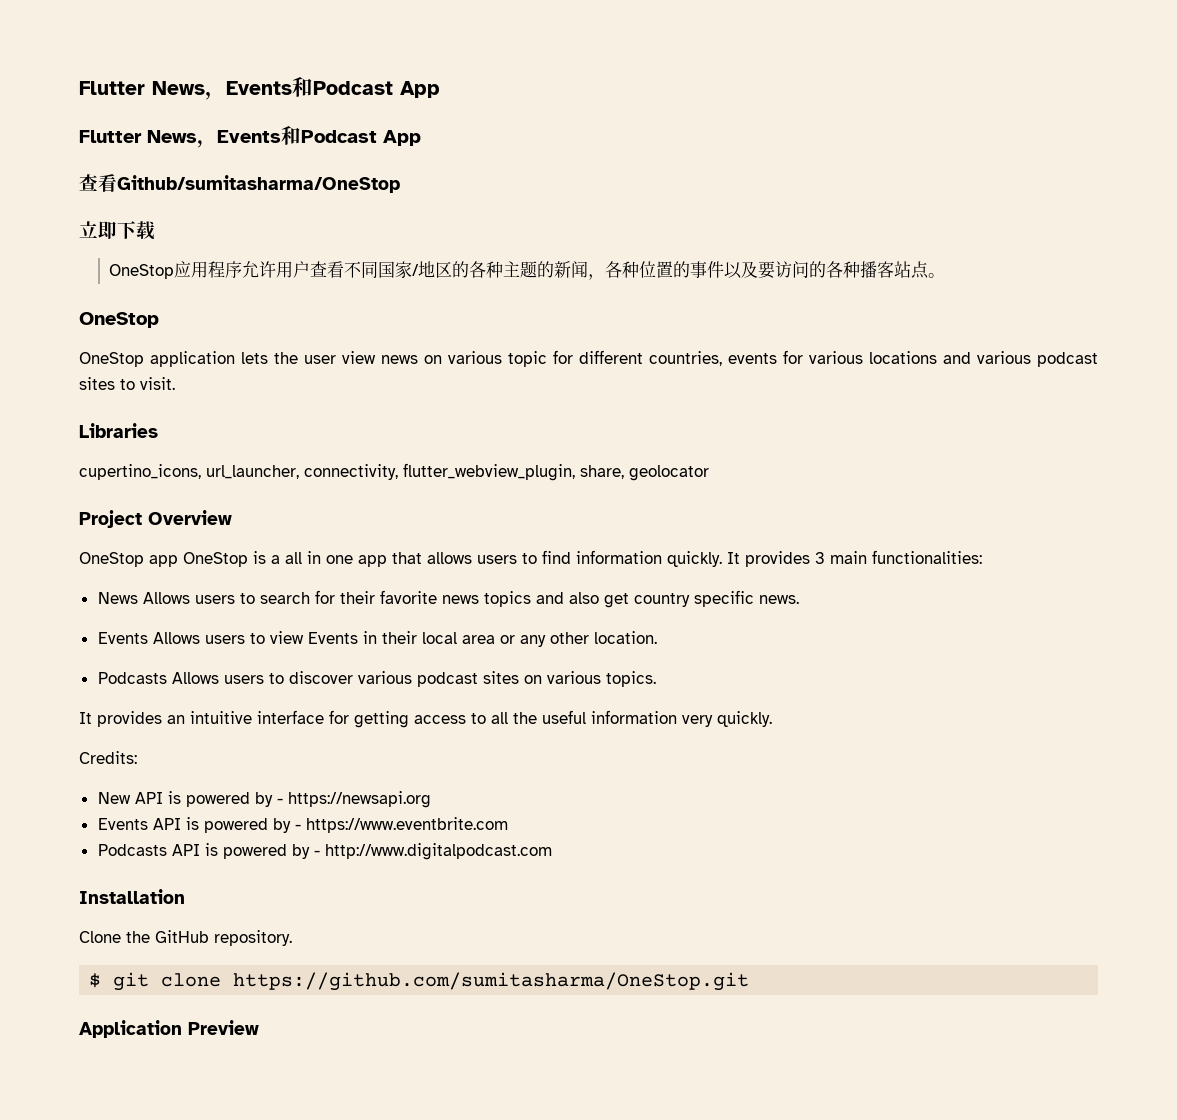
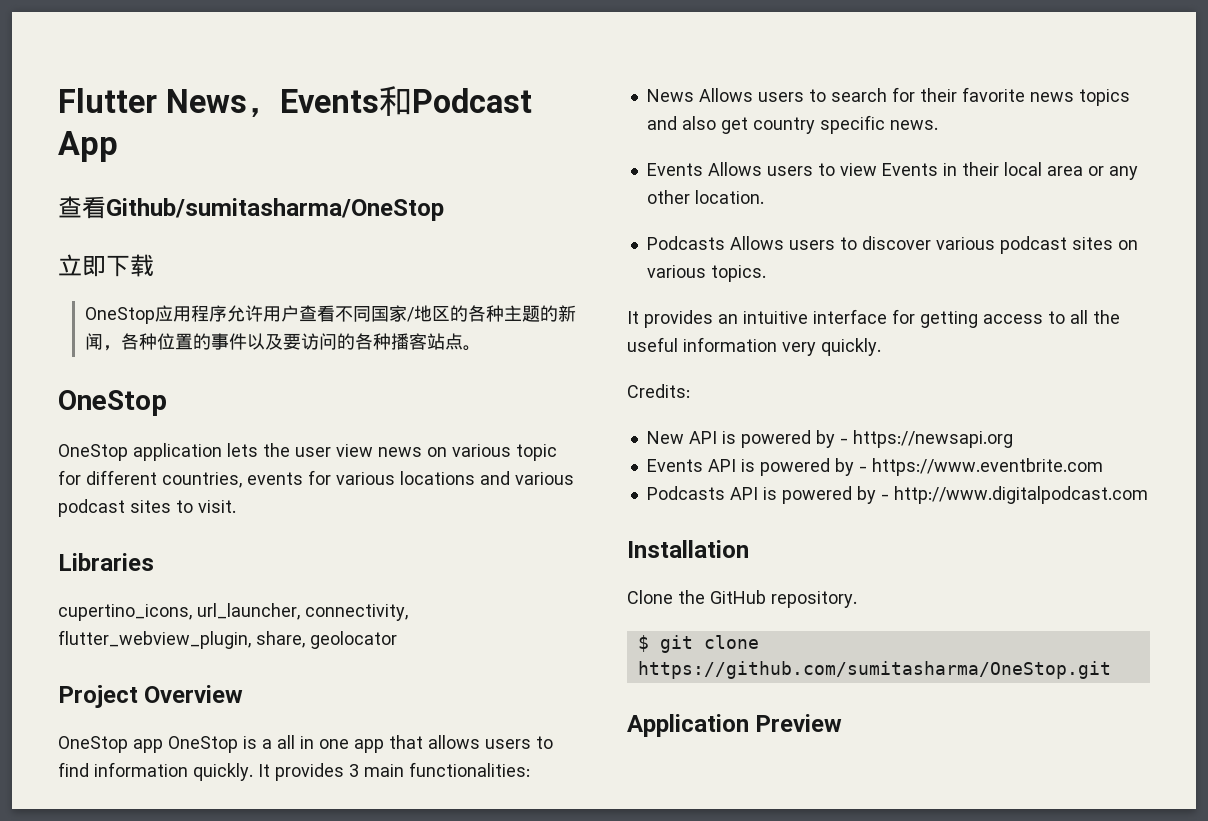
[79,77,440,100] [79,126,421,148] Flutter News，Events和Podcast App // Flutter News，Events和Podcast App -> [58,86,532,117] [58,131,118,162] Flutter News，Events和Podcast App

